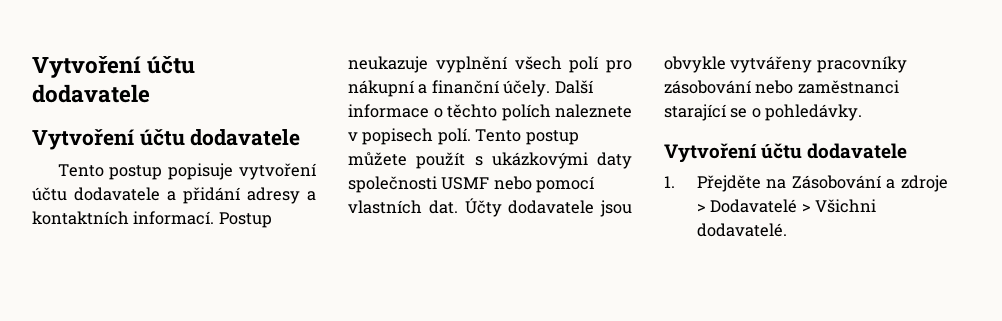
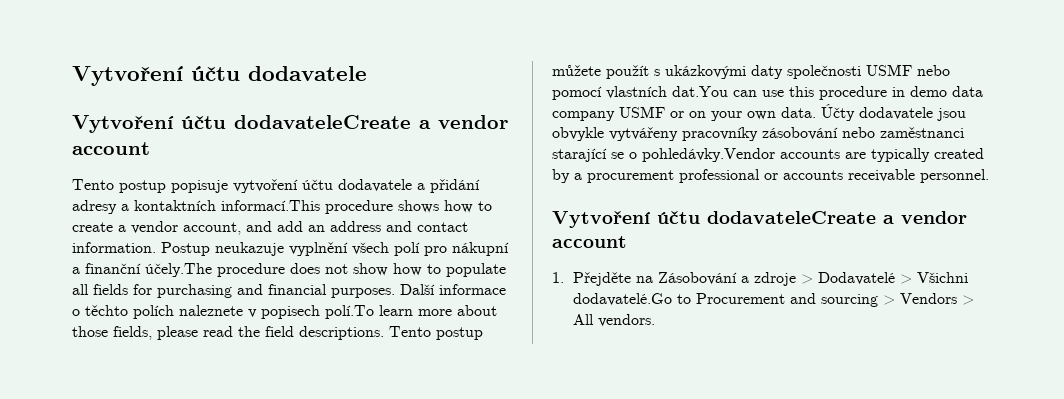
[190,129,301,146] dodavatele -> [234,115,508,129] [72,142,150,155] dodavateleCreate a vendor account
[133,211,215,225] informací. -> [221,200,492,214] [72,221,468,235] [72,242,156,253] informací.This procedure shows how to create a vendor account, and add an address and contact information.
[503,80,551,97] účely. -> [145,263,506,277] [72,284,395,298] účely.The procedure does not show how to populate all fields for purchasing and financial purposes.
[437,128,471,145] polí. -> [325,305,497,319] [72,326,384,340] polí.To learn more about those fields, please read the field descriptions.
[428,200,458,214] dat. -> [672,86,983,100] [552,106,816,121] dat.You can use this procedure in demo data company USMF or on your own data.
[765,104,863,121] [664,143,908,163] pohledávky. // Vytvoření účtu dodavatele -> [642,148,984,162] [552,169,989,183] [552,211,967,228] [552,236,627,248] pohledávky.Vendor accounts are typically created by a procurement professional or accounts receivable personnel. // Vytvoření účtu dodavateleCreate a vendor account
[696,223,787,237] dodavatelé. -> [572,293,974,307] [572,314,655,327] dodavatelé.Go to Procurement and sourcing > Vendors > All vendors.

